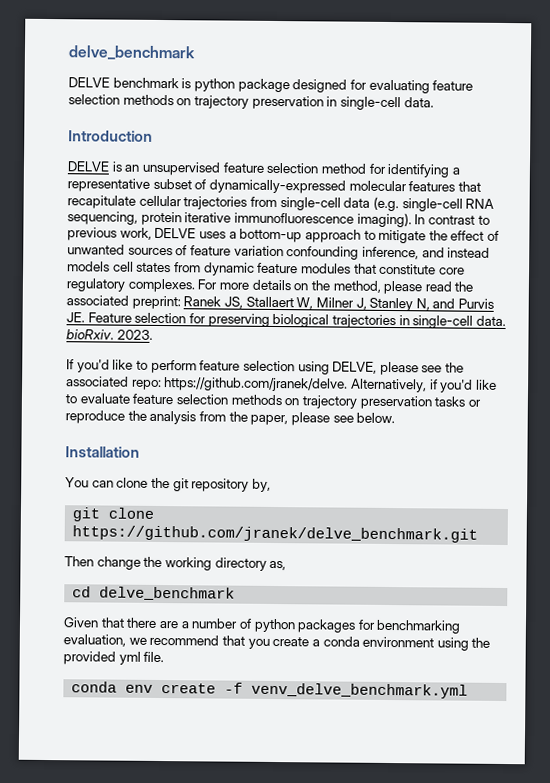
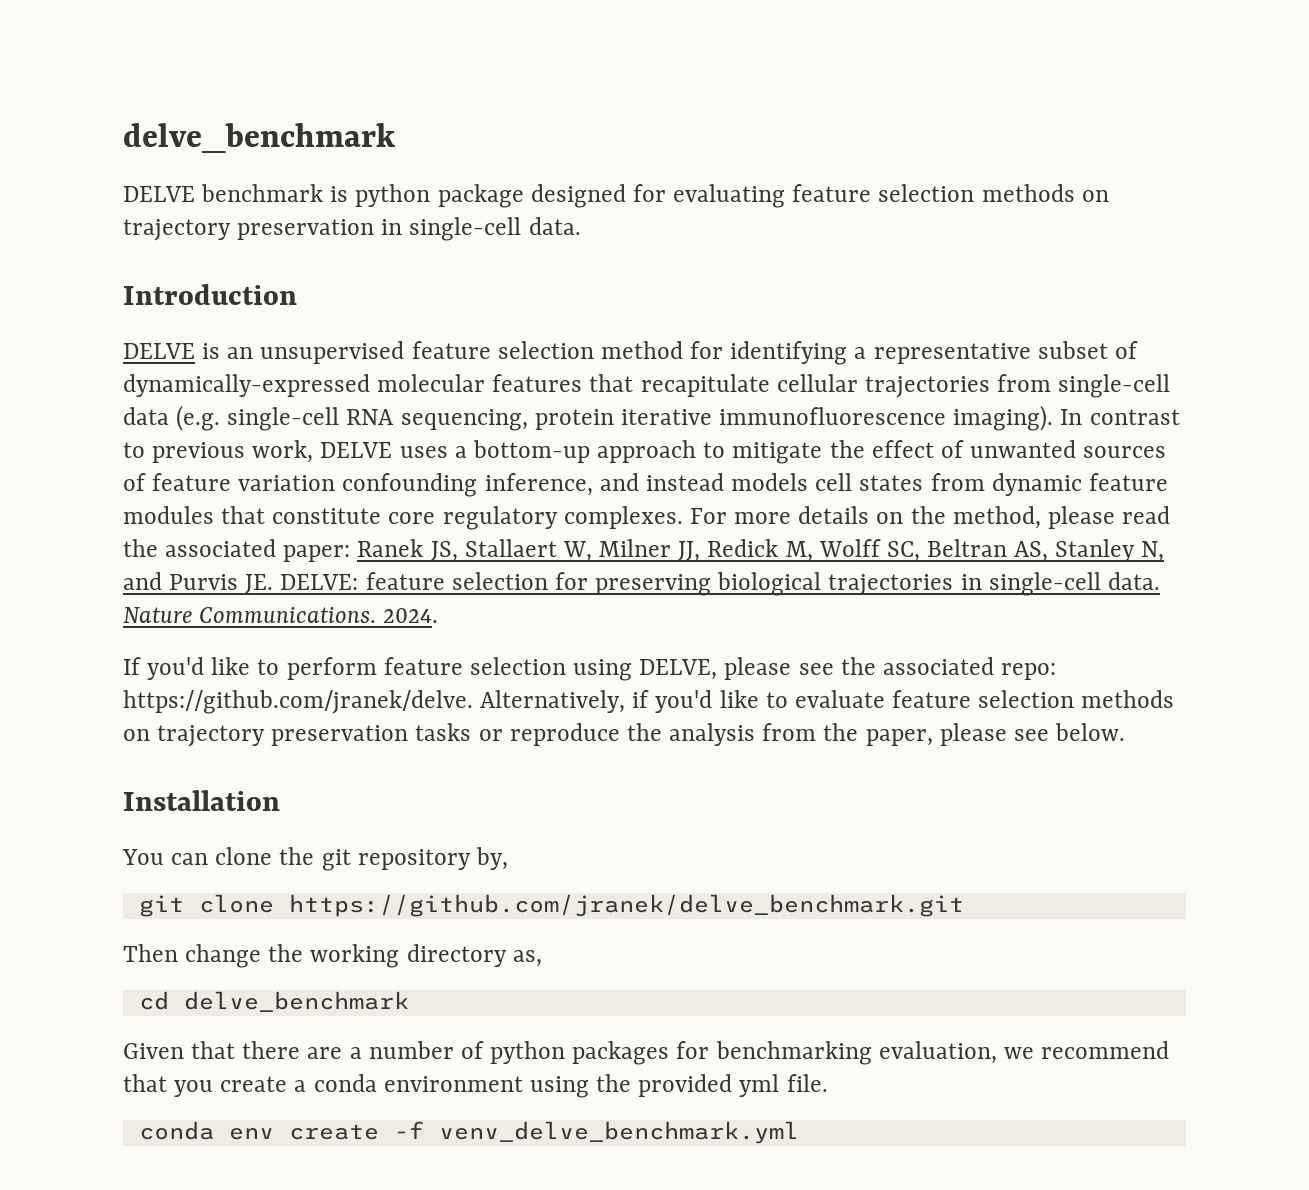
[131,295,181,310] preprint: -> [283,545,351,562] paper:
[355,297,367,310] J, -> [678,539,1049,562] JJ, Redick M, Wolff SC, Beltran AS,
[87,312,132,323] Feature -> [280,572,445,590] DELVE: feature
[66,329,153,340] bioRxiv. 2023. -> [123,607,439,623] Nature Communications. 2024.

